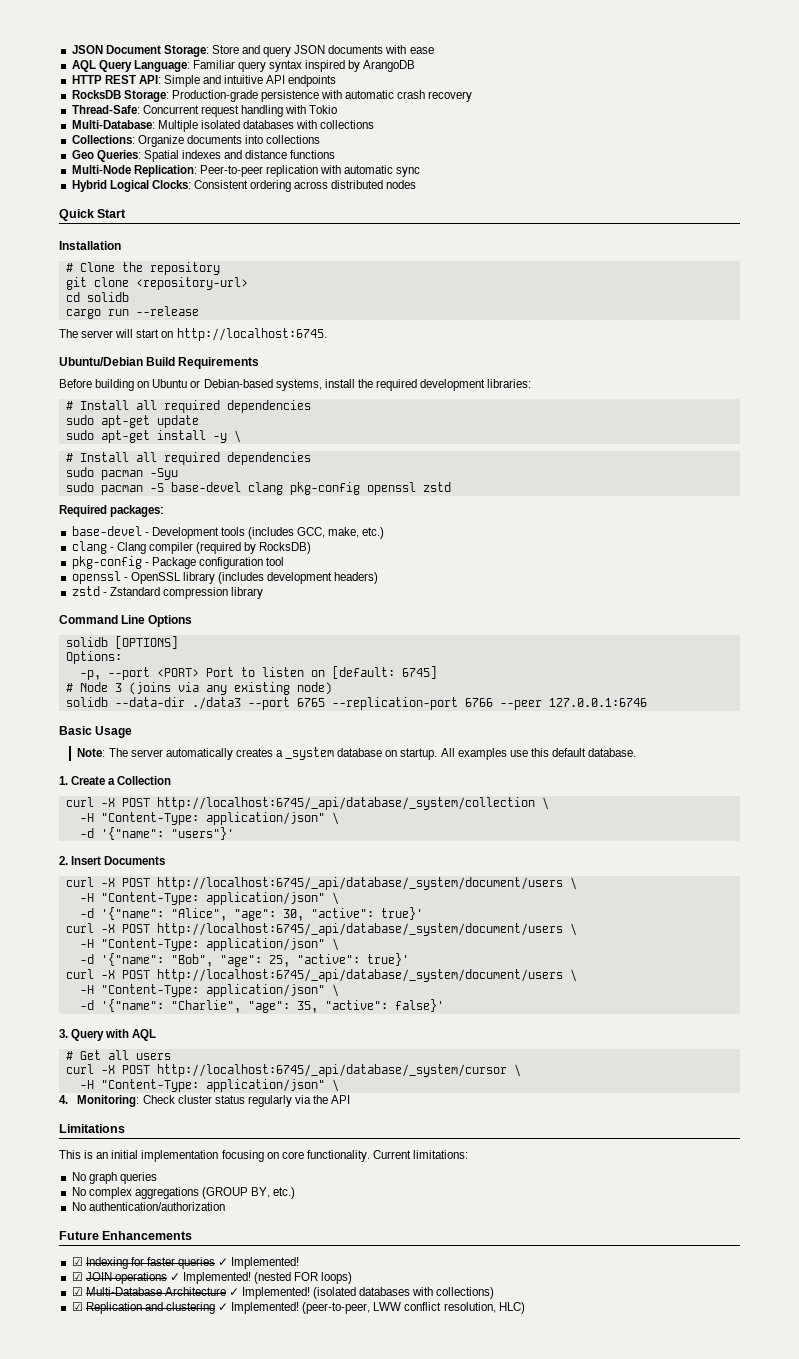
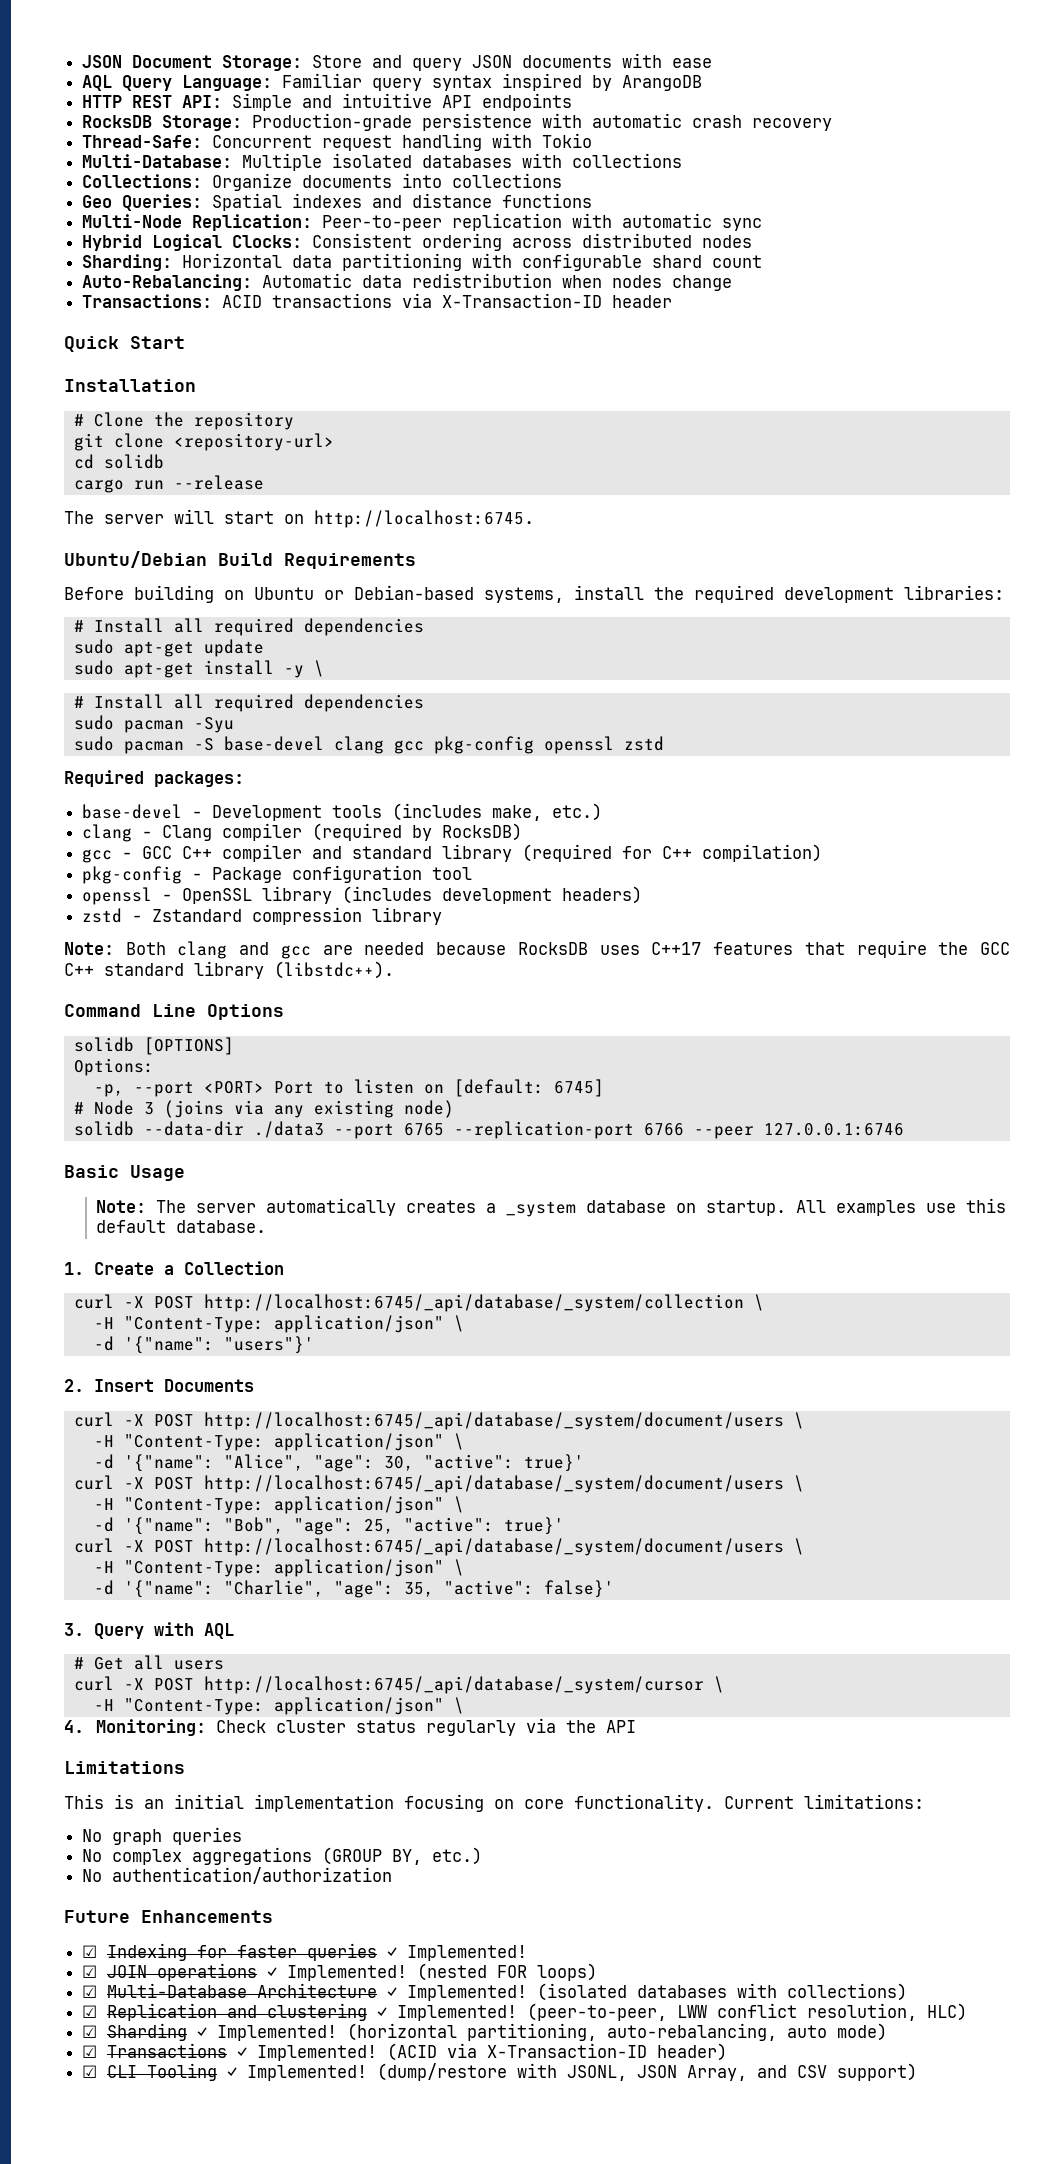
(417, 184) none -> [82,253,763,271] [82,273,733,291] [82,293,673,308] // Sharding: Horizontal data partitioning with configurable shard count // Auto-Rebalancing: Automatic data redistribution when nodes change // Transactions: ACID transactions via X-Transaction-ID header
(283, 488) none -> [393,740,424,754] gcc
[297,527,326,538] GCC, -> (483, 812) none
(312, 548) none -> [82,844,823,863] // gcc - GCC C++ compiler and standard library (required for C++ compilation)
(264, 593) none -> [64,940,1011,959] [64,961,394,979] // Note: Both clang and gcc are needed because RocksDB uses C++17 features that require the GCC C++ standard library (libstdc++).
(525, 1308) none -> [82,2023,888,2041] [82,2043,728,2061] [82,2063,918,2081] // ☑ Sharding ✓ Implemented! (horizontal partitioning, auto-rebalancing, auto mode) // ☑ Transactions ✓ Implemented! (ACID via X-Transaction-ID header) // ☑ CLI Tooling ✓ Implemented! (dump/restore with JSONL, JSON Array, and CSV support)

